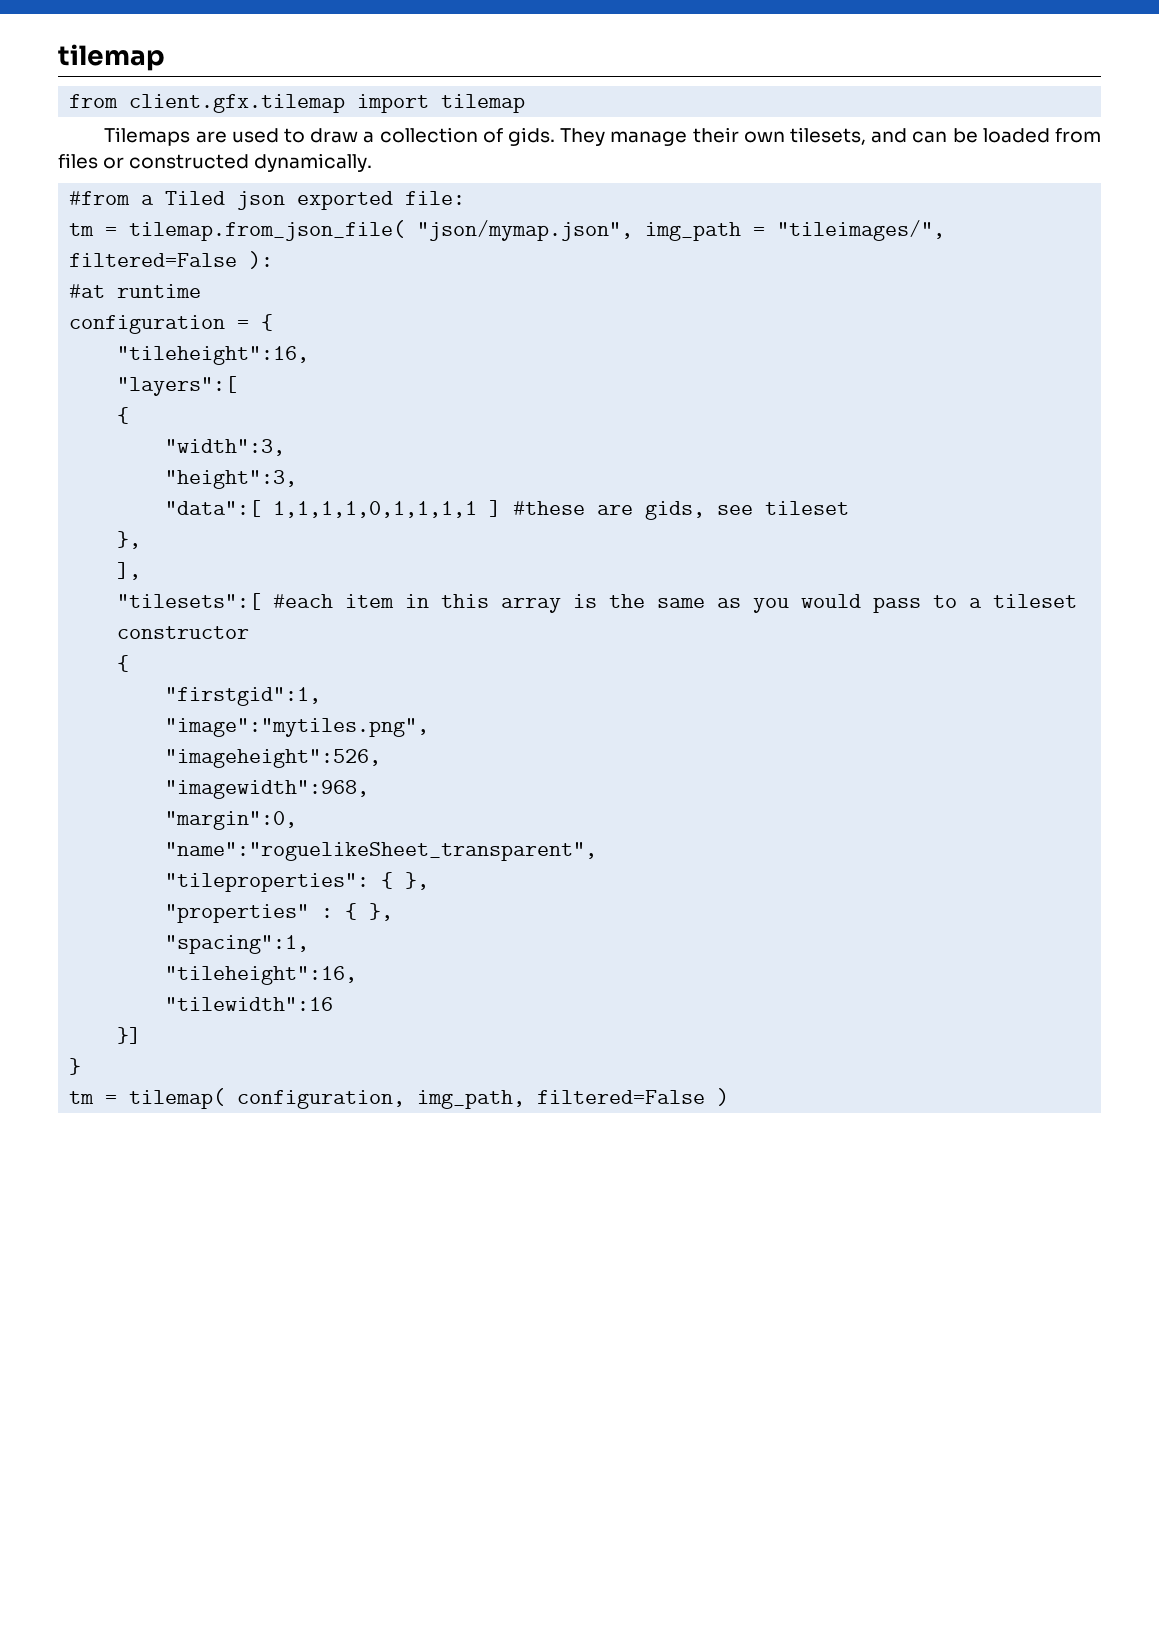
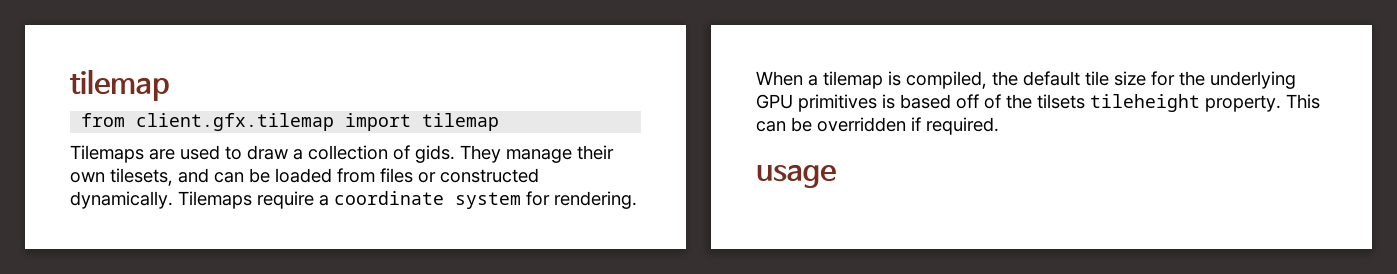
[69,191,466,210] [69,220,946,241] [69,251,274,269] [69,284,202,298] [69,314,274,334] [117,346,310,365] [117,376,238,396] [117,407,130,424] [165,439,286,456] [165,470,298,489] [165,500,850,520] [117,531,142,549] [117,562,142,580] [117,593,1078,613] [117,626,250,639] [117,655,130,672] [165,687,322,706] [165,718,430,737] [165,749,382,768] [165,780,370,799] [165,811,298,830] [165,842,598,861] [165,872,430,892] [165,903,394,923] [165,935,310,954] [165,966,358,985] [165,997,334,1011] [117,1027,142,1044] [69,1058,82,1075] [69,1088,730,1109] // #from a Tiled json exported file: // tm = tilemap.from_json_file( "json/mymap.json", img_path = "tileimages/", filtered=False ): // #at runtime // configuration = { // "tileheight":16, // "layers":[ // { // "width":3, // "height":3, // "data":[ 1,1,1,1,0,1,1,1,1 ] #these are gids, see tileset // }, // ], // "tilesets":[ #each item in this array is the same as you would pass to a tileset constructor // { // "firstgid":1, // "image":"mytiles.png", // "imageheight":526, // "imagewidth":968, // "margin":0, // "name":"roguelikeSheet_transparent", // "tileproperties": { }, // "properties" : { }, // "spacing":1, // "tileheight":16, // "tilewidth":16 // }] // } // tm = tilemap( configuration, img_path, filtered=False ) -> [178,191,637,209] [756,71,1296,89] [756,94,1320,112] [756,117,999,135] [756,164,836,188] Tilemaps require a coordinate system for rendering. When a tilemap is compiled, the default tile size for the underlying GPU primitives is based off of the tilsets tileheight property. This can be overridden if required. // usage

